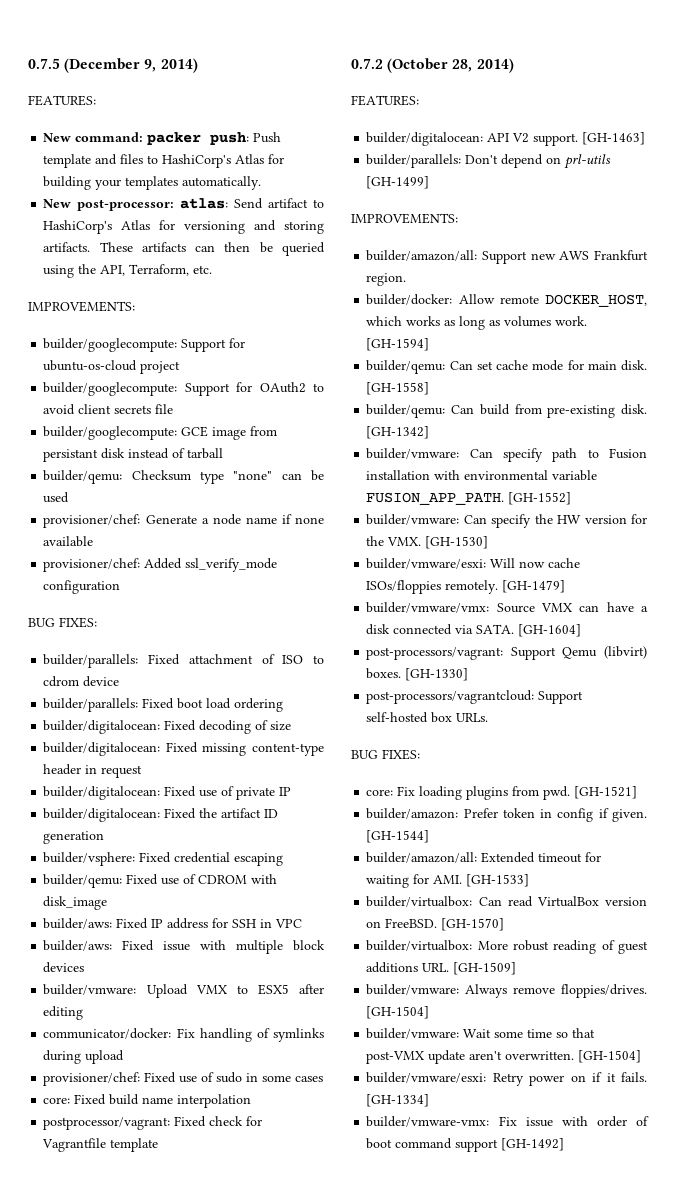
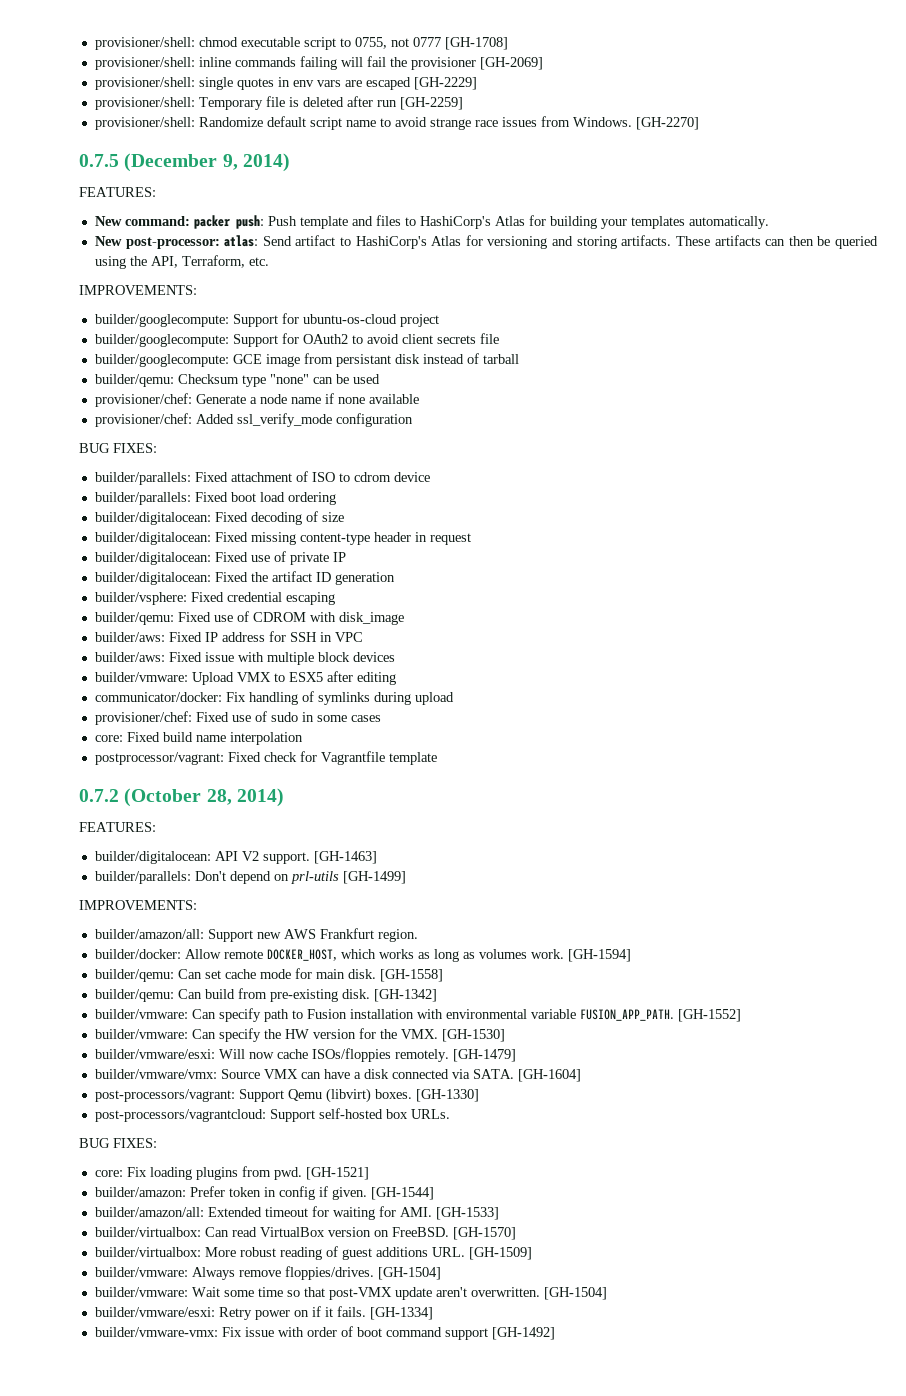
(28, 63) none -> [94,37,508,50] [94,56,543,70] [94,77,477,90] [94,96,463,110] [94,116,699,130] provisioner/shell: chmod executable script to 0755, not 0777 [GH-1708] // provisioner/shell: inline commands failing will fail the provisioner [GH-2069] // provisioner/shell: single quotes in env vars are escaped [GH-2229] // provisioner/shell: Temporary file is deleted after run [GH-2259] // provisioner/shell: Randomize default script name to avoid strange race issues from Windows. [GH-2270] //

